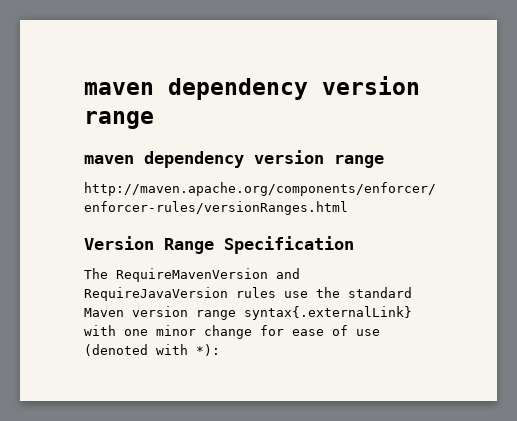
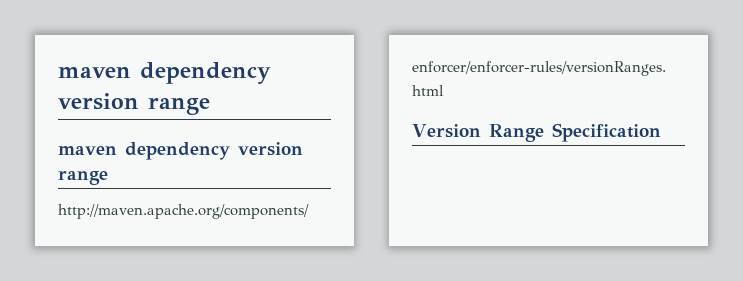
[84,268,300,282] [84,287,412,301] [84,306,412,320] [84,325,380,339] [84,344,220,356] // The RequireMavenVersion and RequireJavaVersion rules use the standard Maven version range syntax{.externalLink} with one minor change for ease of use (denoted with *): -> (661, 132) none

